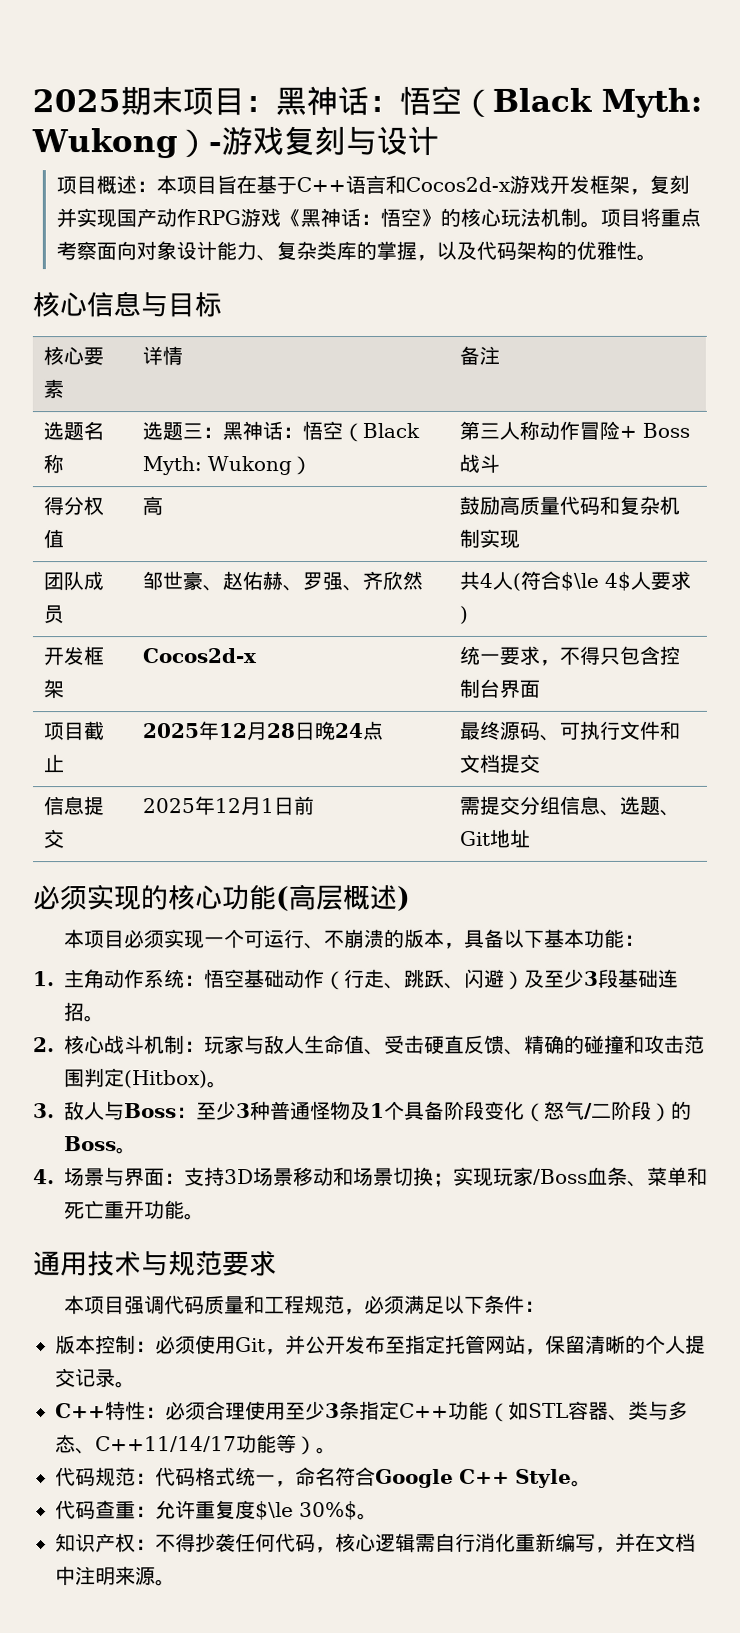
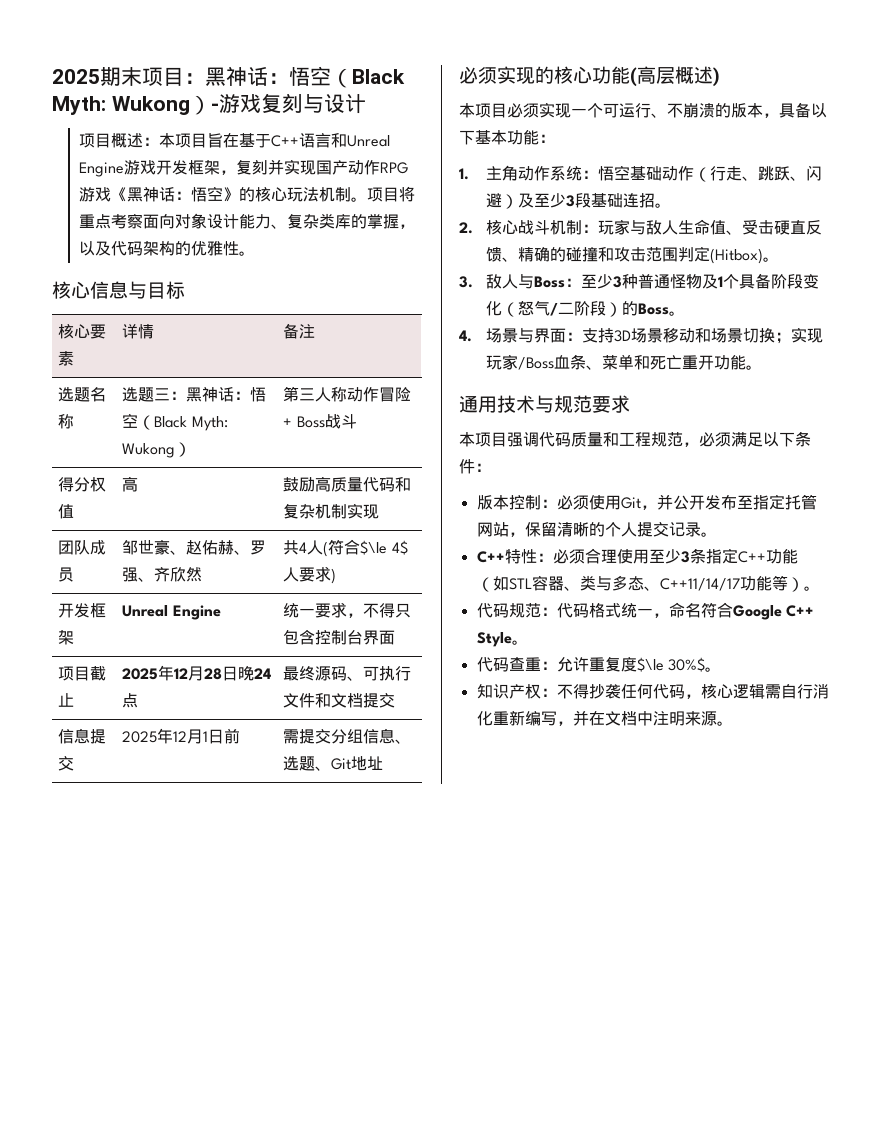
[404,176,511,192] Cocos2d-x -> [346,135,390,147] [78,162,124,177] Unreal Engine
[142,648,258,664] Cocos2d-x -> [122,605,221,620] Unreal Engine

